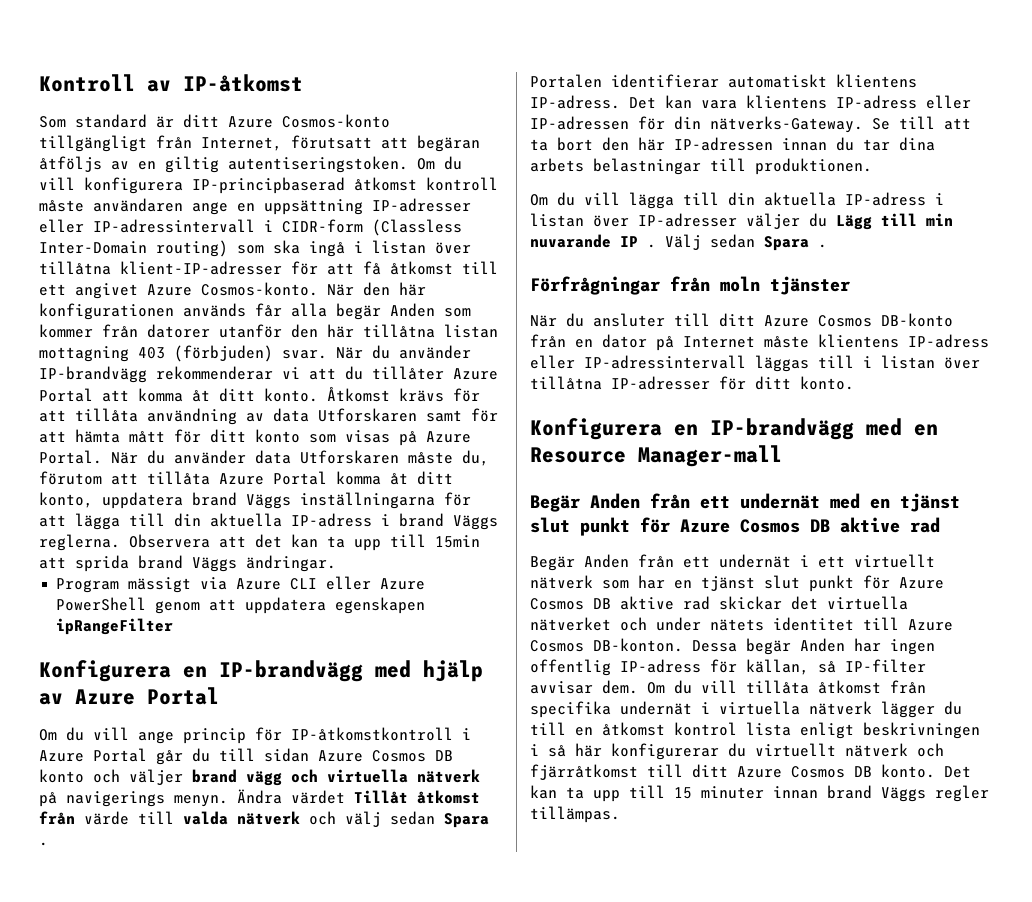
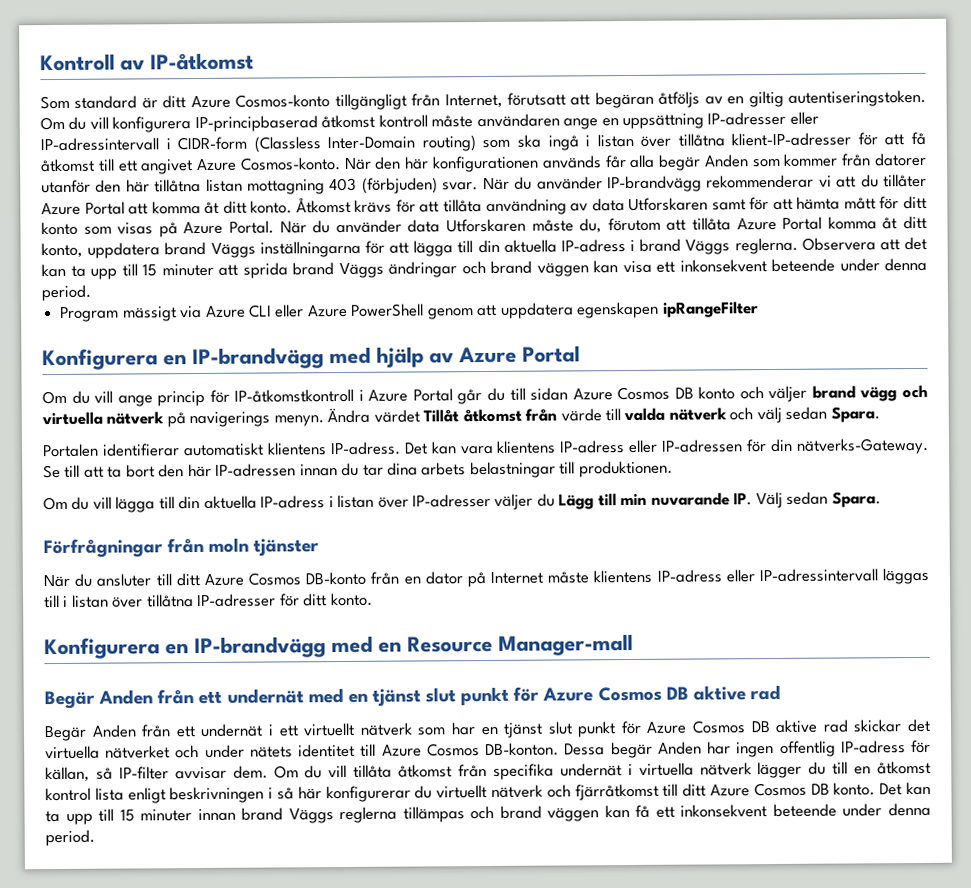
[435,535,480,548] 15min -> [142,263,214,277] 15 minuter
[246,555,336,572] ändringar. -> [388,257,927,278] [41,284,91,302] ändringar och brand väggen kan visa ett inkonsekvent beteende under denna period.
[444,813,489,828] [39,842,48,846] Spara . -> [830,406,880,423] Spara.
[620,234,827,251] IP . Välj sedan Spara . -> [733,491,881,509] IP. Välj sedan Spara.
[935,785,989,802] [530,806,620,823] regler tillämpas. -> [339,802,931,824] [45,829,95,847] reglerna tillämpas och brand väggen kan få ett inkonsekvent beteende under denna period.

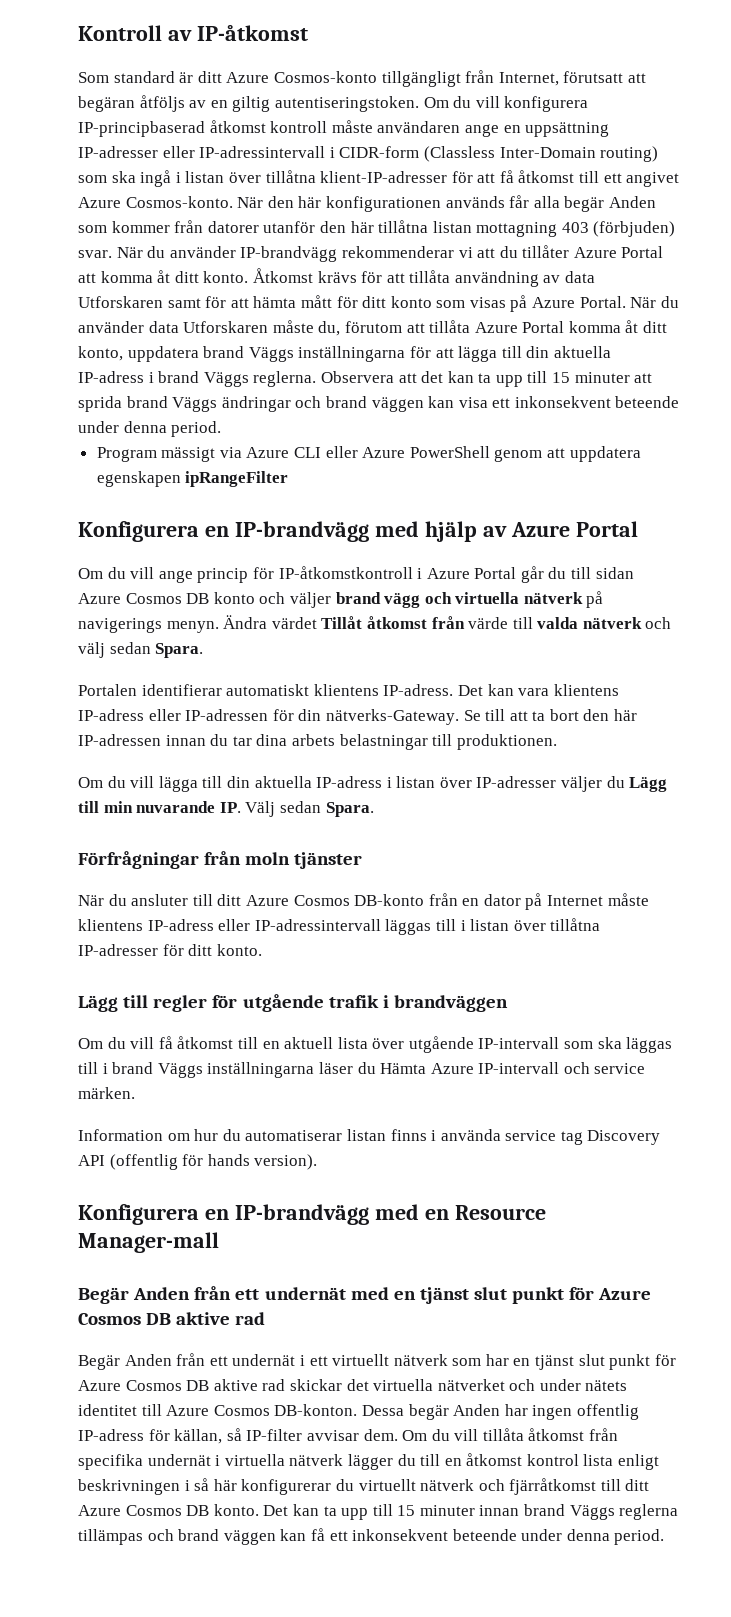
(373, 599) none -> [78,994,508,1012] [78,1036,673,1053] [78,1062,646,1078] [78,1087,135,1099] [78,1129,661,1145] [78,1154,318,1170] // Lägg till regler för utgående trafik i brandväggen // Om du vill få åtkomst till en aktuell lista över utgående IP-intervall som ska läggas till i brand Väggs inställningarna läser du Hämta Azure IP-intervall och service märken. // Information om hur du automatiserar listan finns i använda service tag Discovery API (offentlig för hands version).

